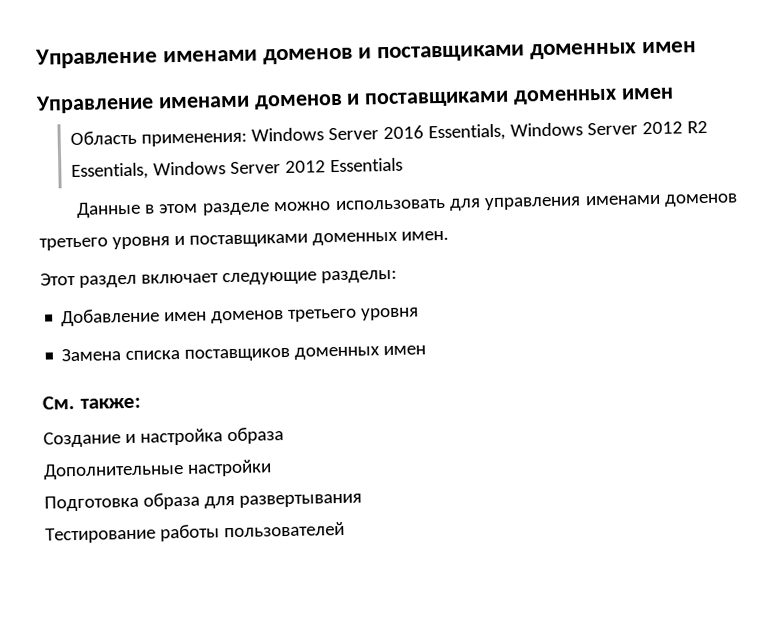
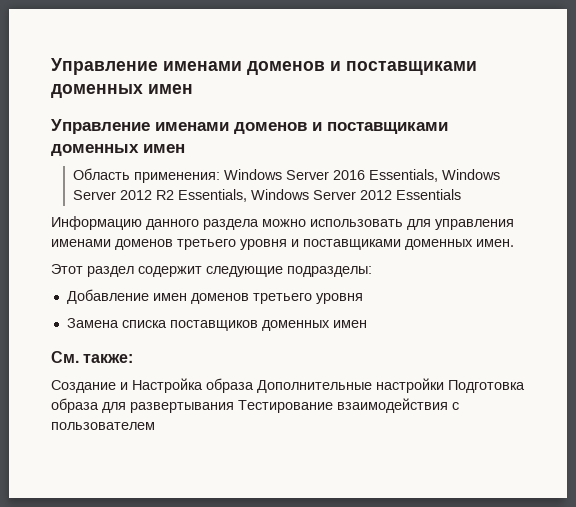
[75,201,270,218] Данные в этом разделе -> [51,216,259,230] Информацию данного раздела
[140,269,397,286] включает следующие разделы: -> [138,266,372,277] содержит следующие подразделы:
[139,427,284,446] настройка образа // -> [132,378,254,393] Настройка образа
(272, 468) // -> (444, 385) none
[45,521,345,544] // Тестирование работы пользователей -> [238,398,459,413] [51,422,155,430] Тестирование взаимодействия с пользователем

